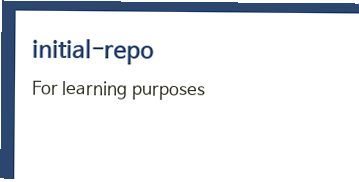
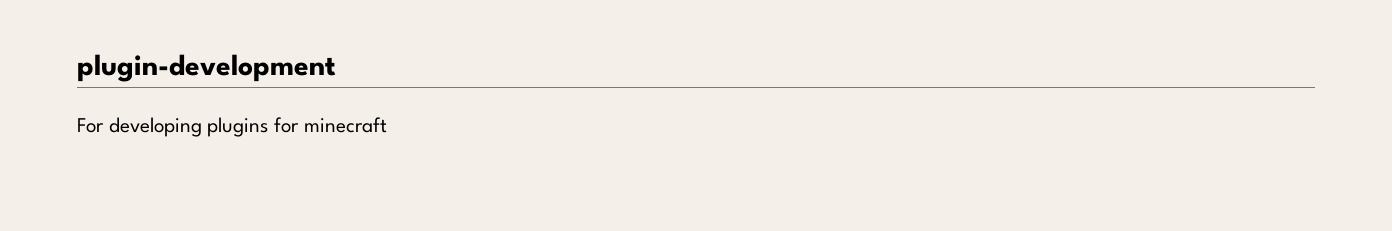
[32,37,154,65] initial-repo -> [77,54,336,82] plugin-development
[61,80,206,101] learning purposes -> [108,117,387,137] developing plugins for minecraft

